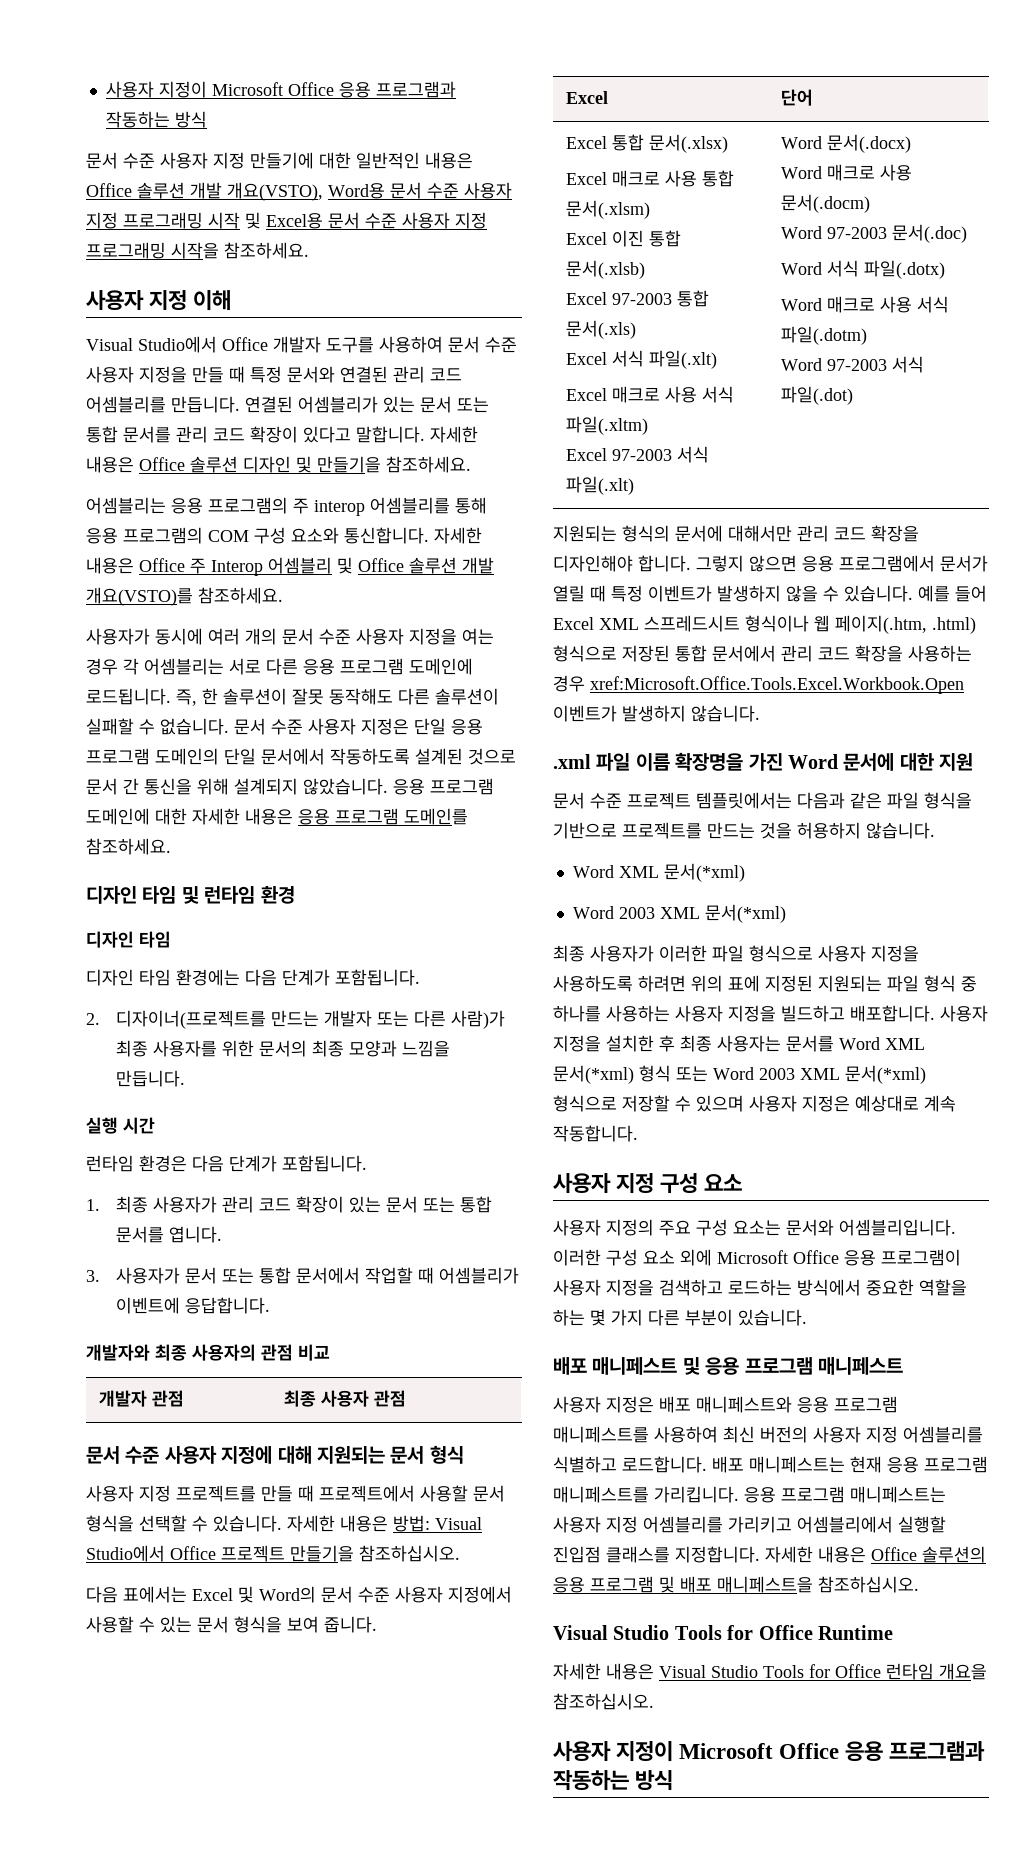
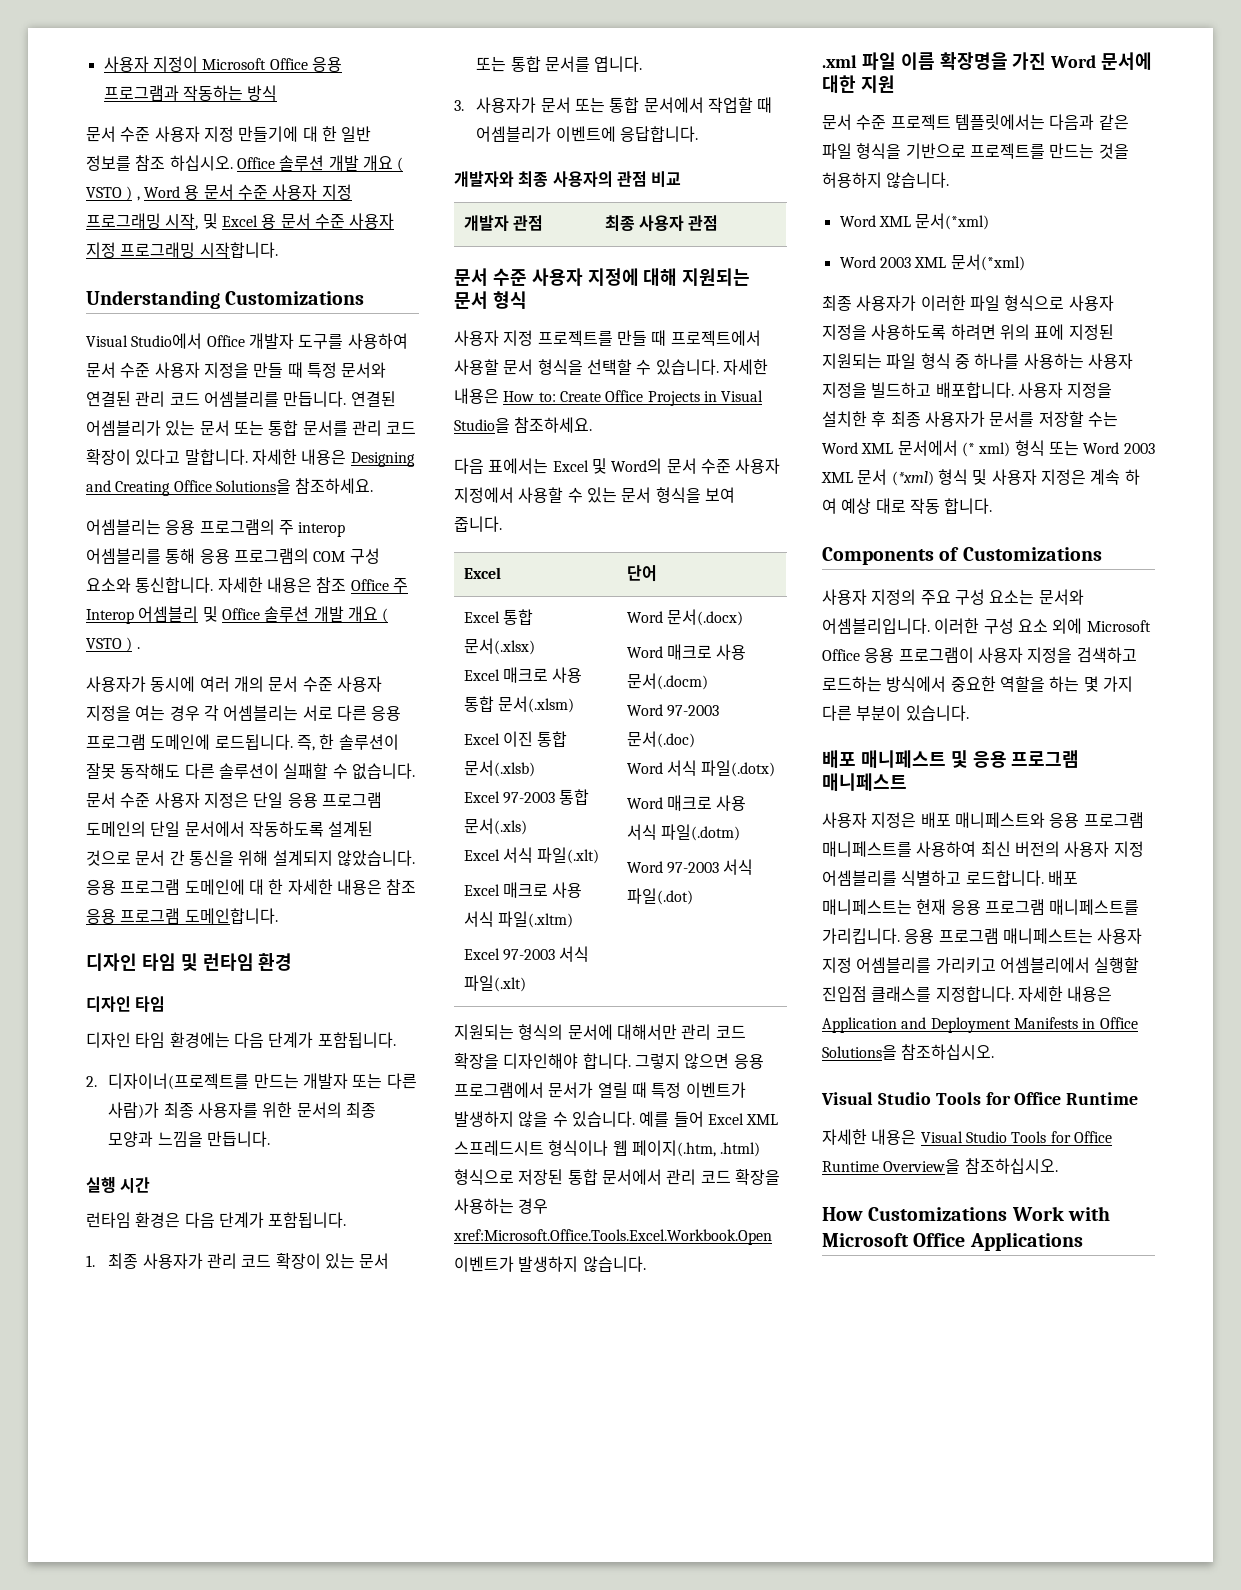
[319,152,473,169] [86,182,512,201] [86,212,487,229] [86,242,309,259] [86,290,232,311] 대한 일반적인 내용은 Office 솔루션 개발 개요(VSTO), Word용 문서 수준 사용자 지정 프로그래밍 시작 및 Excel용 문서 수준 사용자 지정 프로그래밍 시작을 참조하세요. // 사용자 지정 이해 -> [302,126,372,142] [86,155,404,172] [86,184,352,201] [86,213,395,230] [86,242,278,258] [86,290,365,309] 대 한 일반 정보를 참조 하십시오. Office 솔루션 개발 개요 ( VSTO ) , Word 용 문서 수준 사용자 지정 프로그래밍 시작, 및 Excel 용 문서 수준 사용자 지정 프로그래밍 시작합니다. // Understanding Customizations
[139,456,381,473] Office 솔루션 디자인 및 만들기을 -> [350,452,415,467] [86,479,291,496] Designing and Creating Office Solutions을
(134, 565) none -> [316,577,347,593] 참조
[86,587,283,606] 개요(VSTO)를 참조하세요. -> [347,606,389,623] [86,637,140,652] 개요 ( VSTO ) .
[155,808,468,825] [86,838,171,855] 대한 자세한 내용은 응용 프로그램 도메인를 참조하세요. -> [248,879,417,895] [86,908,278,924] 대 한 자세한 내용은 참조 응용 프로그램 도메인합니다.
[393,1515,482,1532] [86,1545,460,1562] 방법: Visual Studio에서 Office 프로젝트 만들기을 참조하십시오. -> [503,390,764,406] [454,417,593,433] How to: Create Office Projects in Visual Studio을 참조하세요.
[717,1035,925,1052] [553,1065,634,1084] 사용자는 문서를 Word XML 문서(*xml) -> [924,411,1118,427] [822,440,1011,457] 사용자가 문서를 저장할 수는 Word XML 문서에서 (* xml)
[845,1065,926,1084] [553,1095,956,1112] [553,1125,638,1142] [553,1173,743,1194] 문서(*xml) 형식으로 저장할 수 있으며 사용자 지정은 예상대로 계속 작동합니다. // 사용자 지정 구성 요소 -> [857,469,1140,486] [822,498,993,514] [822,547,1102,565] 문서 (*xml) 형식 및 사용자 지정은 계속 하 여 예상 대로 작동 합니다. // Components of Customizations
[871,1546,986,1563] [553,1576,813,1593] Office 솔루션의 응용 프로그램 및 배포 매니페스트을 -> [822,1017,1138,1033] [822,1045,897,1060] Application and Deployment Manifests in Office Solutions을
[886,1663,987,1680] [553,1693,654,1710] [553,1741,986,1762] [553,1770,674,1791] 런타임 개요을 참조하십시오. // 사용자 지정이 Microsoft Office 응용 프로그램과 작동하는 방식 -> [822,1158,1058,1174] [822,1206,1111,1221] [822,1232,1083,1251] Runtime Overview을 참조하십시오. // How Customizations Work with Microsoft Office Applications

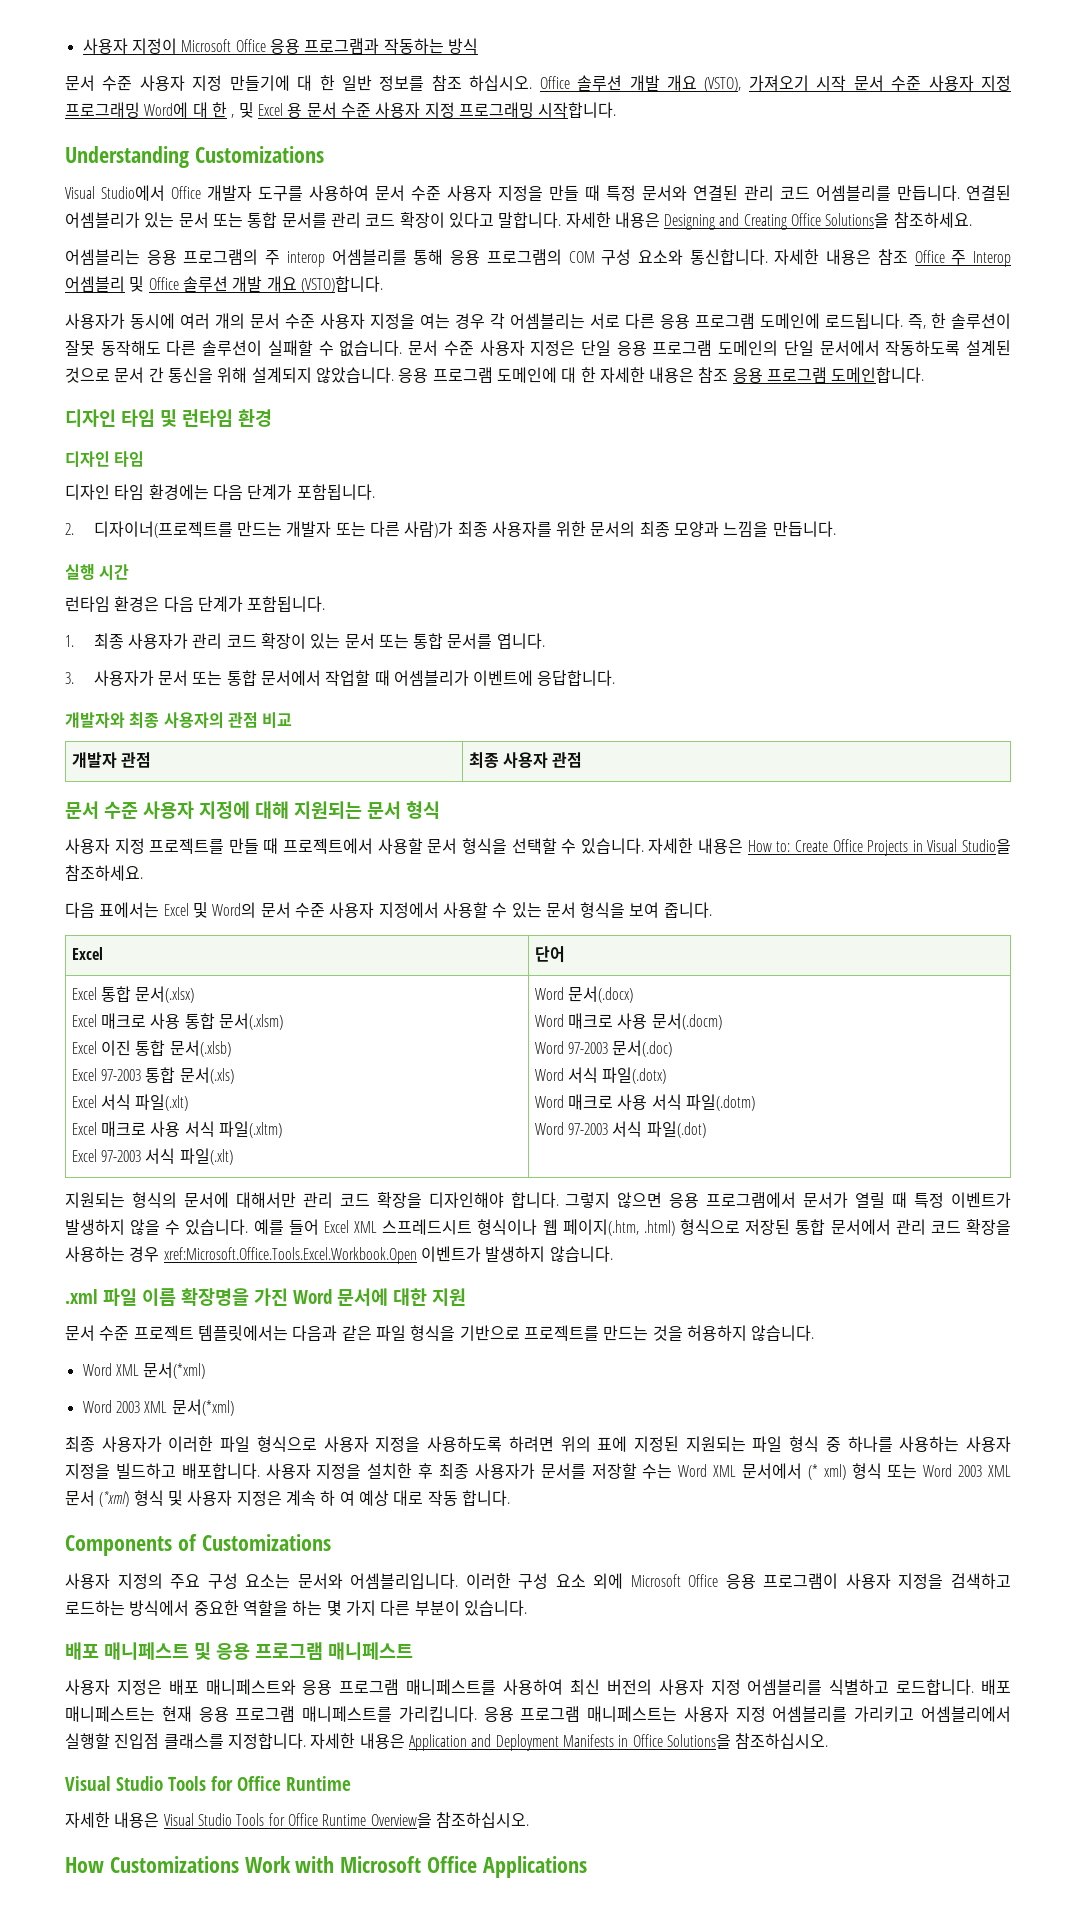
[397,157,404,172] [86,184,352,201] [86,213,199,230] ( VSTO ) , Word 용 문서 수준 사용자 지정 프로그래밍 시작, -> [704,75,1012,92] [65,102,235,118] (VSTO), 가져오기 시작 문서 수준 사용자 지정 프로그래밍 Word에 대 한 ,
[382,608,389,623] [86,637,140,652] ( VSTO ) . -> [300,276,383,293] (VSTO)합니다.

